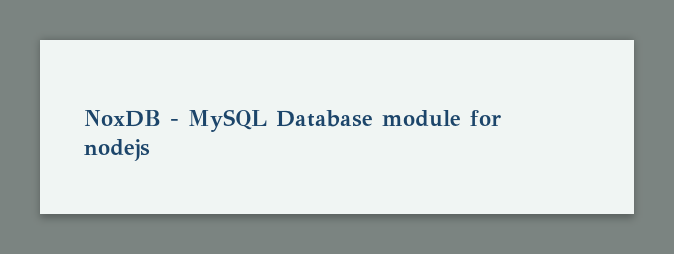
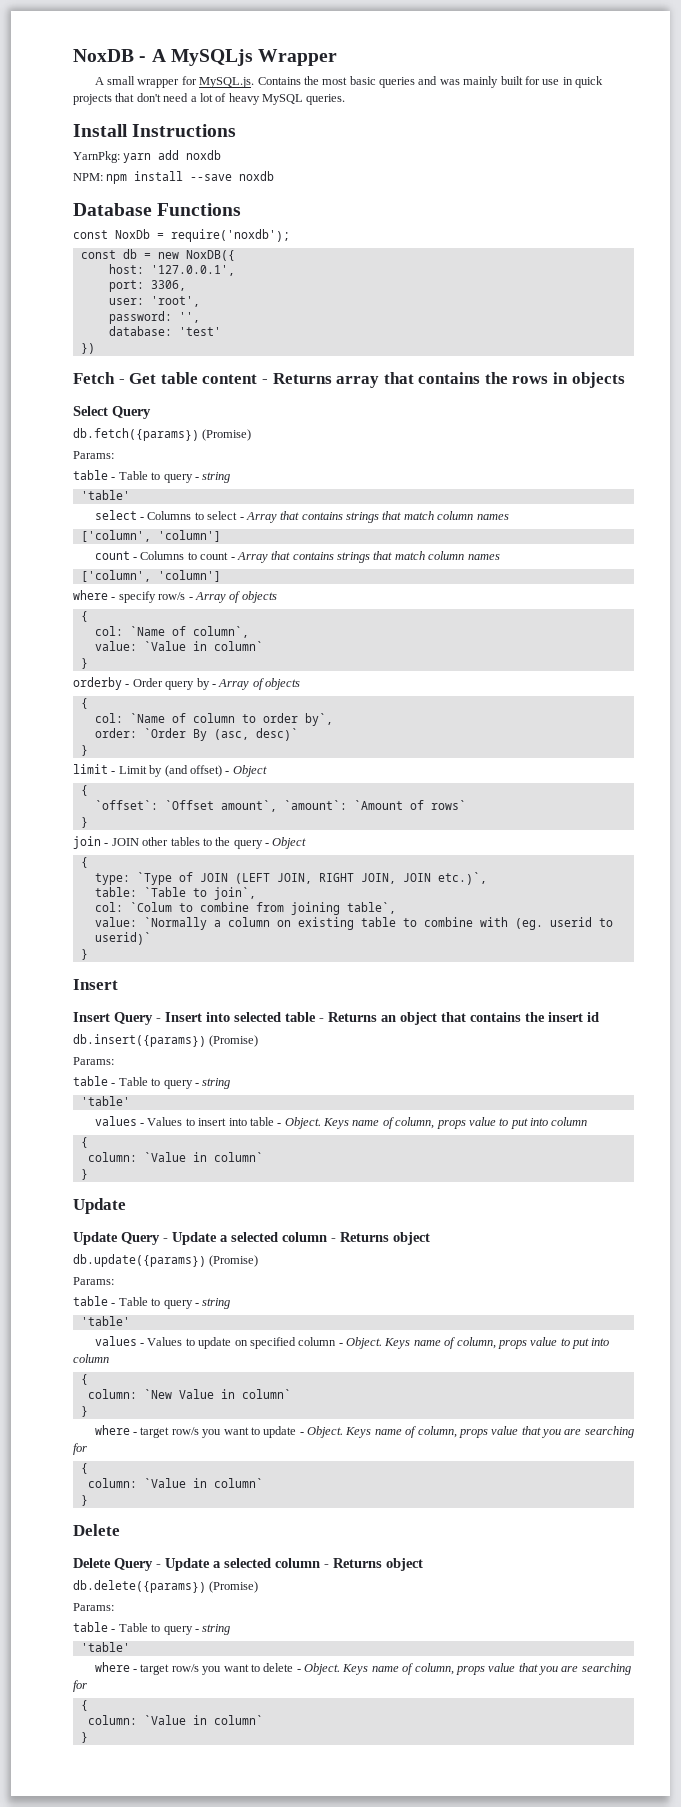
[188,109,501,132] [84,139,150,161] MySQL Database module for nodejs -> [151,49,338,66] [94,76,604,88] [73,93,346,105] [73,124,237,137] [73,150,222,163] [73,171,275,184] [73,203,242,216] [73,229,290,242] [80,249,235,261] [108,264,235,276] [108,280,186,292] [108,296,200,307] [108,311,200,324] [108,326,221,336] [80,343,95,354] [73,372,625,388] [73,406,151,419] [73,428,252,441] [73,451,114,459] [73,470,231,483] [80,490,130,500] [94,510,509,523] [80,530,221,542] [94,551,500,563] [80,570,221,582] [73,590,277,603] [80,611,88,622] [94,626,249,638] [94,641,263,651] [80,658,88,669] [73,677,300,690] [80,698,88,709] [94,713,333,726] [94,728,298,741] [80,745,88,756] [73,764,267,777] [80,785,88,796] [94,800,466,812] [80,817,88,828] [73,836,307,849] [80,857,88,868] [94,872,487,885] [94,887,256,900] [94,902,396,915] [94,917,613,930] [94,932,151,945] [80,949,88,960] [73,979,118,990] [73,1012,599,1025] [73,1034,259,1047] [73,1057,114,1065] [73,1076,231,1089] [80,1096,130,1106] [94,1116,588,1129] [80,1137,88,1148] [87,1152,263,1162] [80,1169,88,1180] [73,1198,126,1214] [73,1232,430,1245] [73,1254,259,1267] [73,1277,114,1285] [73,1296,231,1309] [80,1316,130,1326] [94,1336,610,1349] [73,1354,109,1363] [80,1374,88,1385] [87,1389,291,1399] [80,1406,88,1417] [94,1425,634,1438] [73,1443,87,1455] [80,1463,88,1474] [87,1478,263,1488] [80,1495,88,1506] [73,1524,120,1536] [73,1558,423,1571] [73,1580,259,1593] [73,1603,114,1611] [73,1622,231,1635] [80,1642,130,1652] [94,1662,631,1675] [73,1680,87,1692] [80,1700,88,1711] [87,1715,263,1725] [80,1732,88,1743] A MySQLjs Wrapper // A small wrapper for MySQL.js. Contains the most basic queries and was mainly built for use in quick projects that don't need a lot of heavy MySQL queries. // Install Instructions // YarnPkg: yarn add noxdb // NPM: npm install --save noxdb // Database Functions // const NoxDb = require('noxdb'); // const db = new NoxDB({ // host: '127.0.0.1', // port: 3306, // user: 'root', // password: '', // database: 'test' // }) // Fetch - Get table content - Returns array that contains the rows in objects // Select Query // db.fetch({params}) (Promise) // Params: // table - Table to query - string // 'table' // select - Columns to select - Array that contains strings that match column names // ['column', 'column'] // count - Columns to count - Array that contains strings that match column names // ['column', 'column'] // where - specify row/s - Array of objects // { // col: `Name of column`, // value: `Value in column` // } // orderby - Order query by - Array of objects // { // col: `Name of column to order by`, // order: `Order By (asc, desc)` // } // limit - Limit by (and offset) - Object // { // `offset`: `Offset amount`, `amount`: `Amount of rows` // } // join - JOIN other tables to the query - Object // { // type: `Type of JOIN (LEFT JOIN, RIGHT JOIN, JOIN etc.)`, // table: `Table to join`, // col: `Colum to combine from joining table`, // value: `Normally a column on existing table to combine with (eg. userid to userid)` // } // Insert // Insert Query - Insert into selected table - Returns an object that contains the insert id // db.insert({params}) (Promise) // Params: // table - Table to query - string // 'table' // values - Values to insert into table - Object. Keys name of column, props value to put into column // { // column: `Value in column` // } // Update // Update Query - Update a selected column - Returns object // db.update({params}) (Promise) // Params: // table - Table to query - string // 'table' // values - Values to update on specified column - Object. Keys name of column, props value to put into column // { // column: `New Value in column` // } // where - target row/s you want to update - Object. Keys name of column, props value that you are searching for // { // column: `Value in column` // } // Delete // Delete Query - Update a selected column - Returns object // db.delete({params}) (Promise) // Params: // table - Table to query - string // 'table' // where - target row/s you want to delete - Object. Keys name of column, props value that you are searching for // { // column: `Value in column` // }

